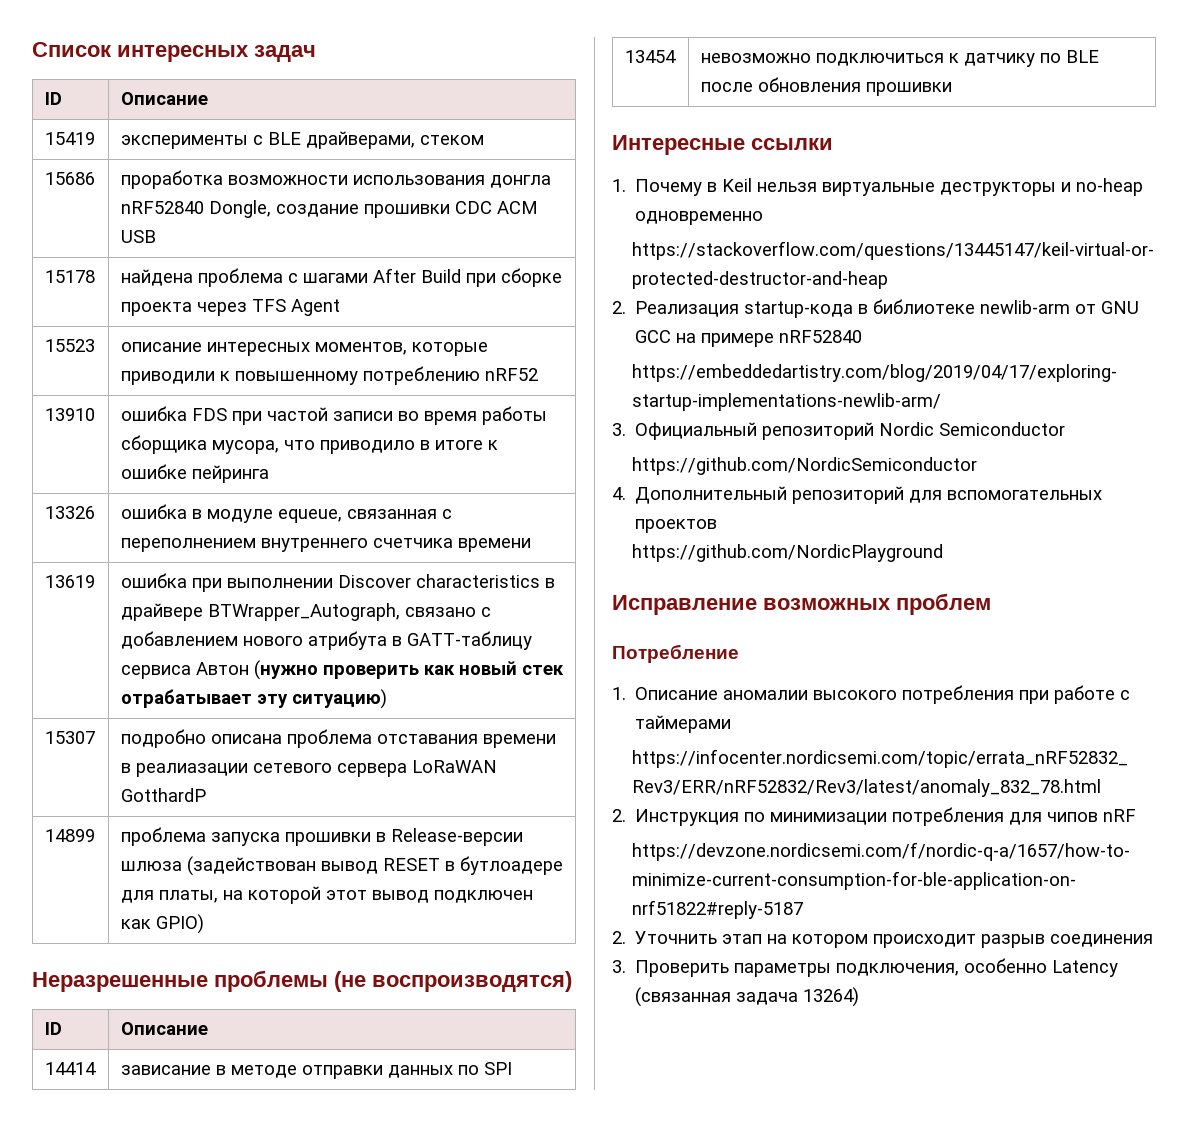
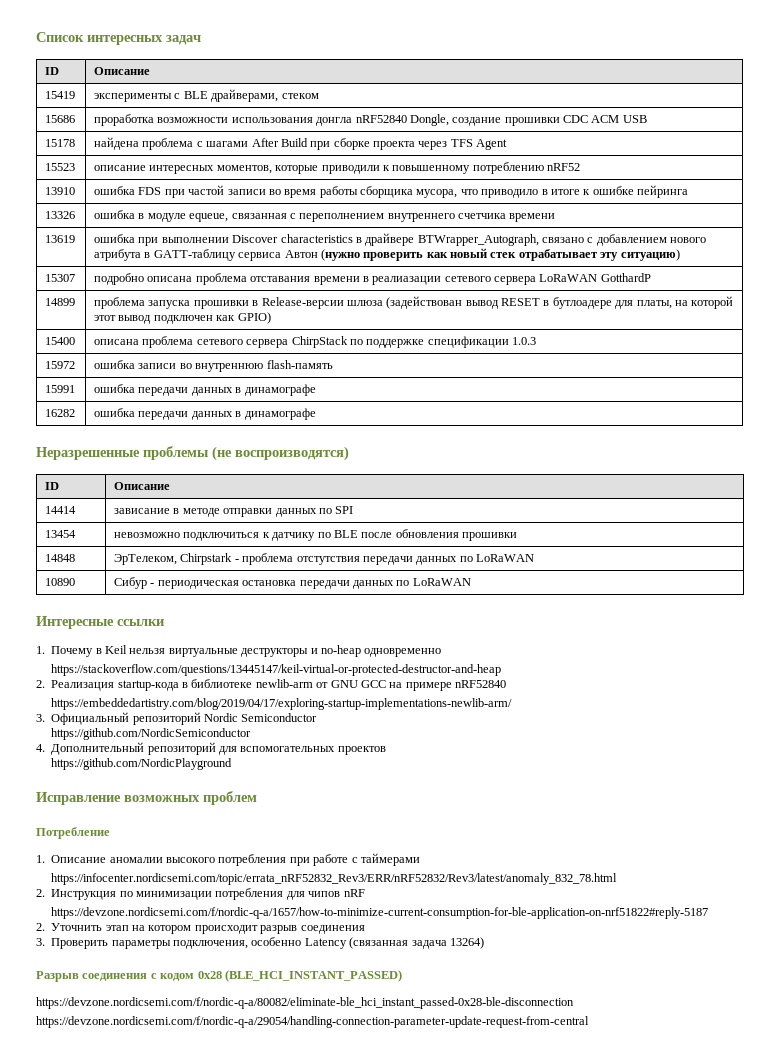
(204, 924) none -> [45,337,76,345] [94,336,537,348] [45,361,76,369] [94,360,333,372] [45,385,76,393] [94,384,316,396] [45,409,76,417] [94,408,316,420] // 15400 | описана проблема сетевого сервера ChirpStack по поддержке спецификации 1.0.3 // 15972 | ошибка записи во внутреннюю flash-память // 15991 | ошибка передачи данных в динамографе // 16282 | ошибка передачи данных в динамографе
(952, 89) none -> [45,554,76,562] [114,553,535,565] [45,578,76,586] [114,577,471,589] // 14848 | ЭрТелеком, Chirpstark - проблема отстутствия передачи данных по LoRaWAN // 10890 | Сибур - периодическая остановка передачи данных по LoRaWAN
(860, 997) none -> [36,970,402,982] [36,997,574,1009] [36,1016,589,1028] // Разрыв соединения с кодом 0x28 (BLE_HCI_INSTANT_PASSED) // https://devzone.nordicsemi.com/f/nordic-q-a/80082/eliminate-ble_hci_instant_passed-0x28-ble-disconnection // https://devzone.nordicsemi.com/f/nordic-q-a/29054/handling-connection-parameter-update-request-from-central

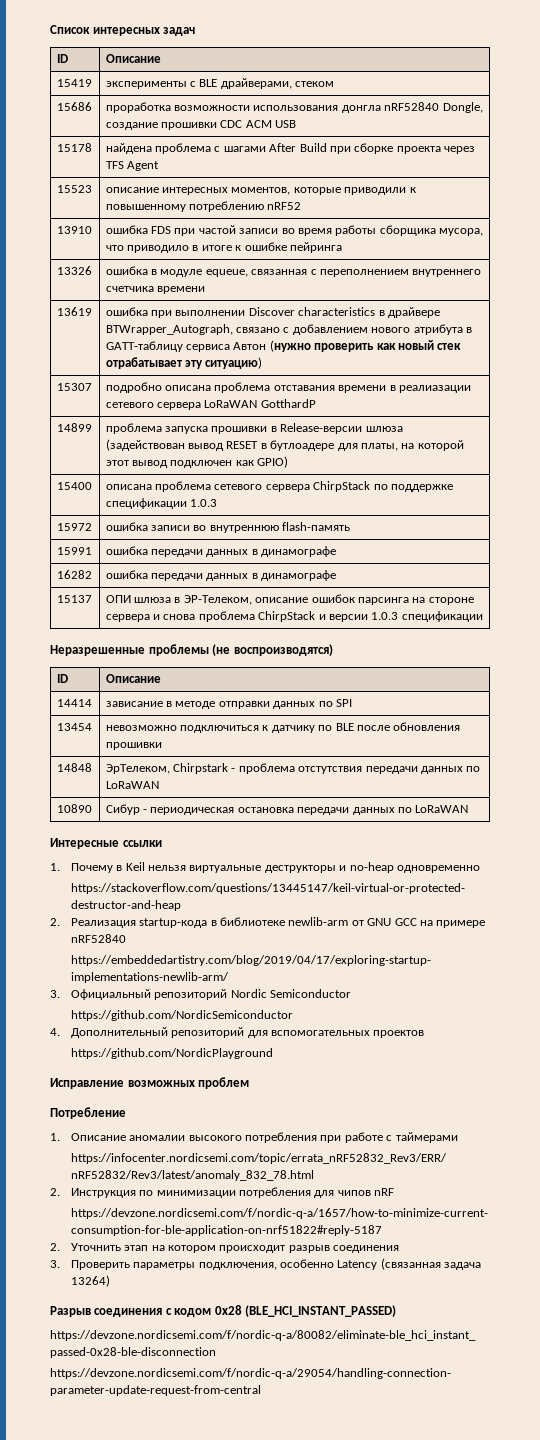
(316, 414) none -> [56,595,92,603] [105,594,474,605] [105,611,483,622] // 15137 | ОПИ шлюза в ЭР-Телеком, описание ошибок парсинга на стороне сервера и снова проблема ChirpStack и версии 1.0.3 спецификации

